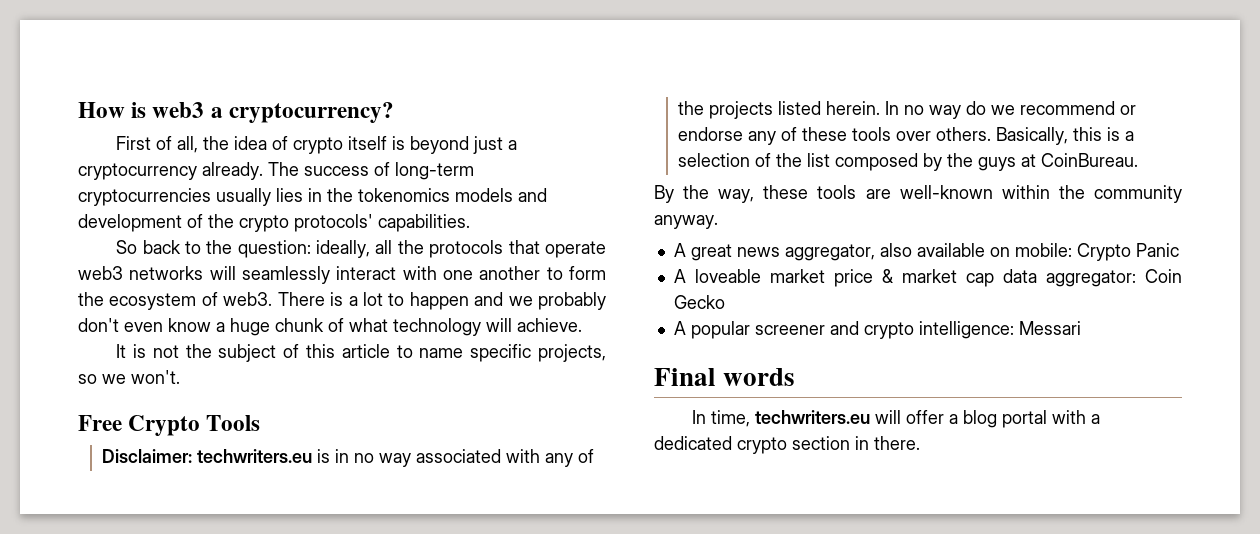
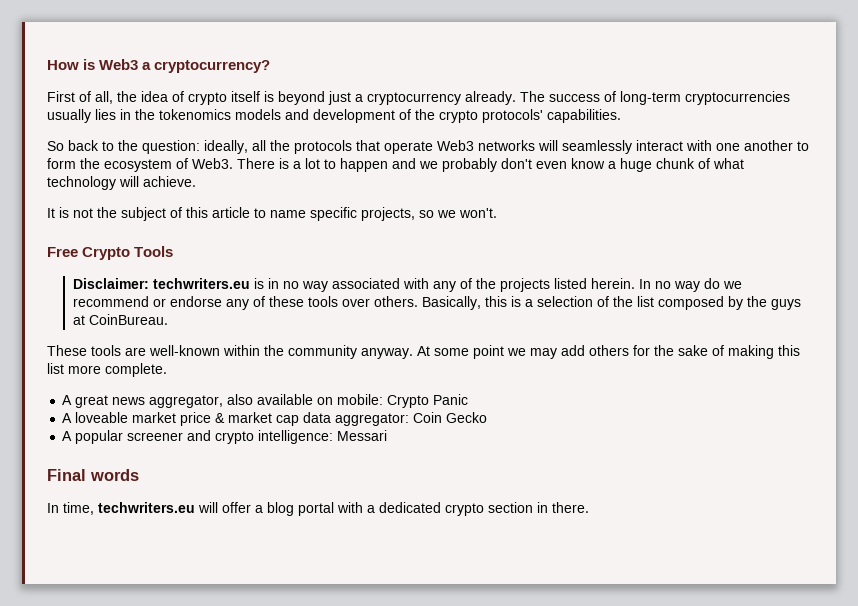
[152,102,205,118] web3 -> [99,59,139,70] Web3
[78,266,123,280] web3 -> [437,140,474,151] Web3
[223,292,273,306] web3. -> [192,158,233,169] Web3.
[654,185,809,203] By the way, these -> [47,345,87,356] These
(718, 222) none -> [417,345,800,359] [47,363,167,377] At some point we may add others for the sake of making this list more complete.

